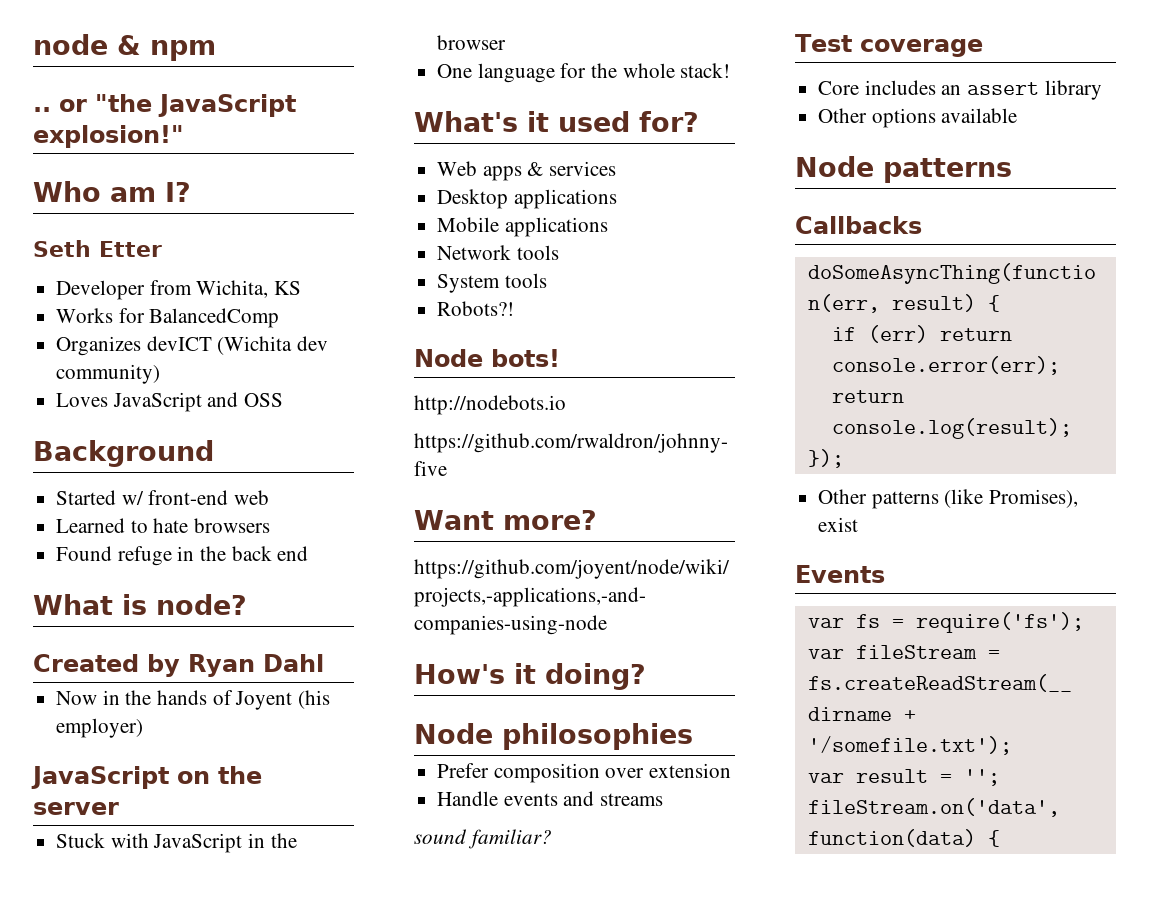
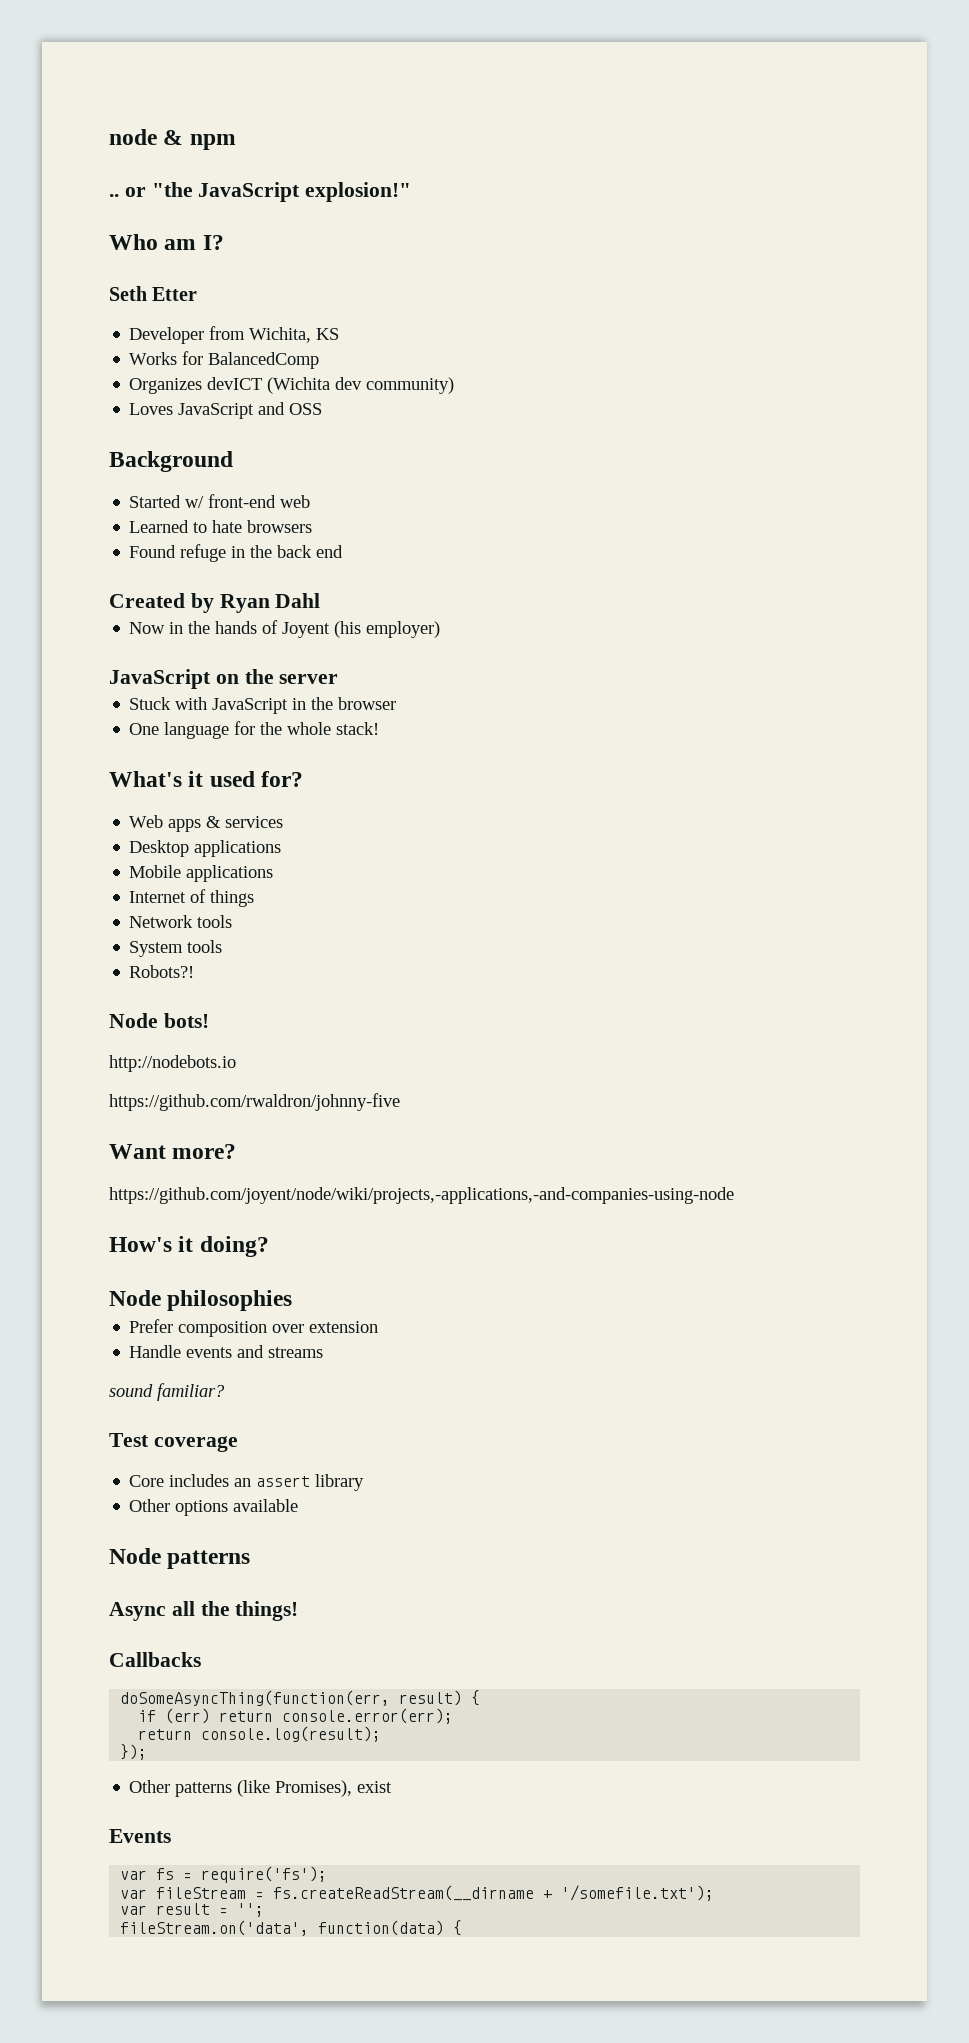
[33,594,247,615] // What is node? -> (344, 551) none
(608, 227) none -> [129,889,255,907] // Internet of things
(1012, 170) none -> [109,1601,299,1621] // Async all the things!

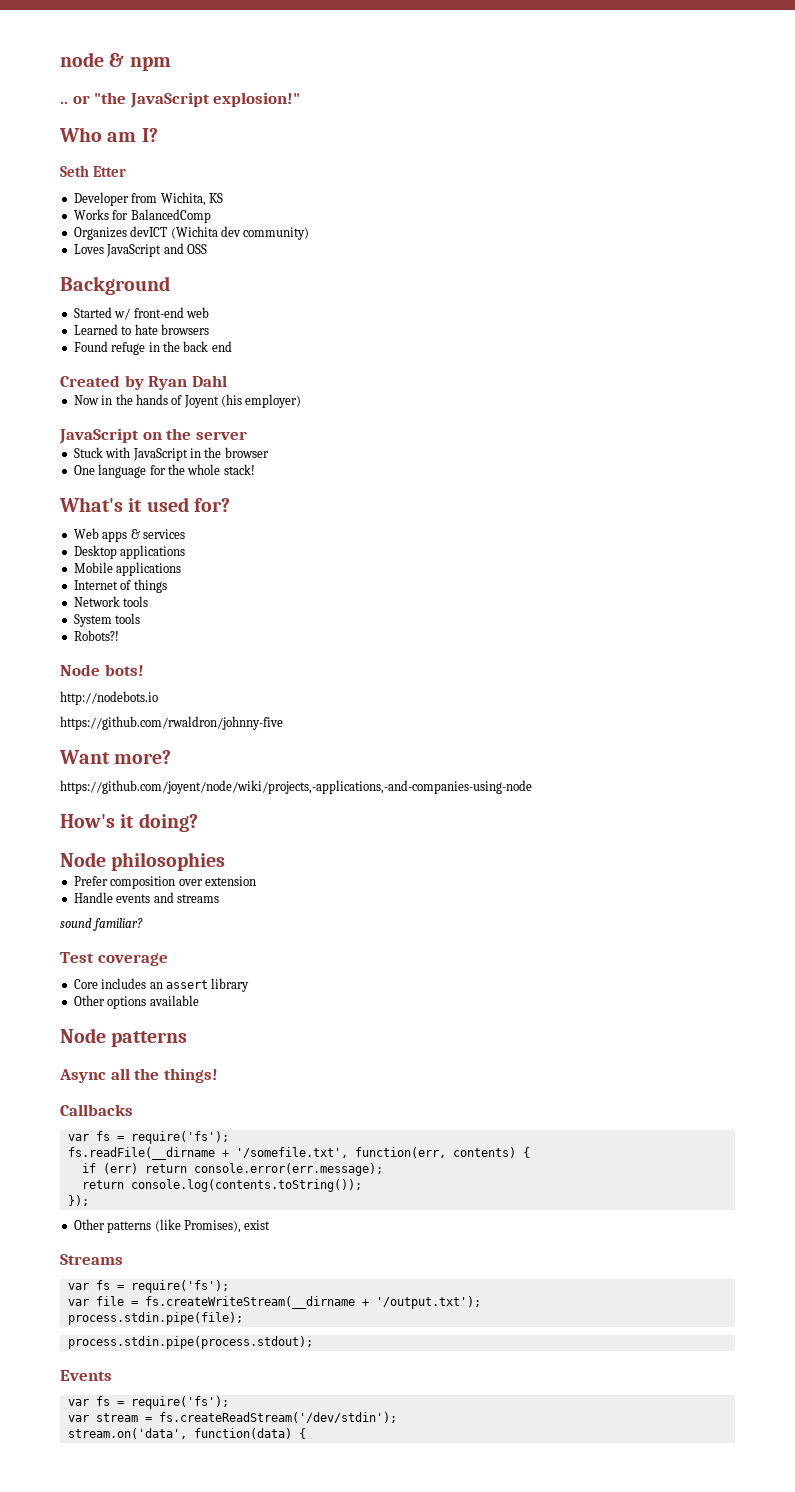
[120,1690,463,1706] doSomeAsyncThing(function(err, result) -> [67,1131,229,1144] [67,1147,516,1160] var fs = require('fs'); // fs.readFile(__dirname + '/somefile.txt', function(err, contents)
[282,1708,454,1724] [138,1726,382,1742] console.error(err); // return console.log(result); -> [193,1163,383,1176] [81,1179,362,1192] console.error(err.message); // return console.log(contents.toString());
(393, 1787) none -> [60,1254,123,1265] [67,1280,229,1293] [67,1296,481,1309] [67,1312,243,1325] [67,1336,313,1349] // Streams // var fs = require('fs'); // var file = fs.createWriteStream(__dirname + '/output.txt'); // process.stdin.pipe(file); // process.stdin.pipe(process.stdout);
[156,1885,715,1901] [120,1903,265,1917] [120,1920,310,1936] fileStream = fs.createReadStream(__dirname + '/somefile.txt'); // var result = ''; // fileStream.on('data', -> [95,1412,397,1423] [67,1428,187,1439] stream = fs.createReadStream('/dev/stdin'); // stream.on('data',

